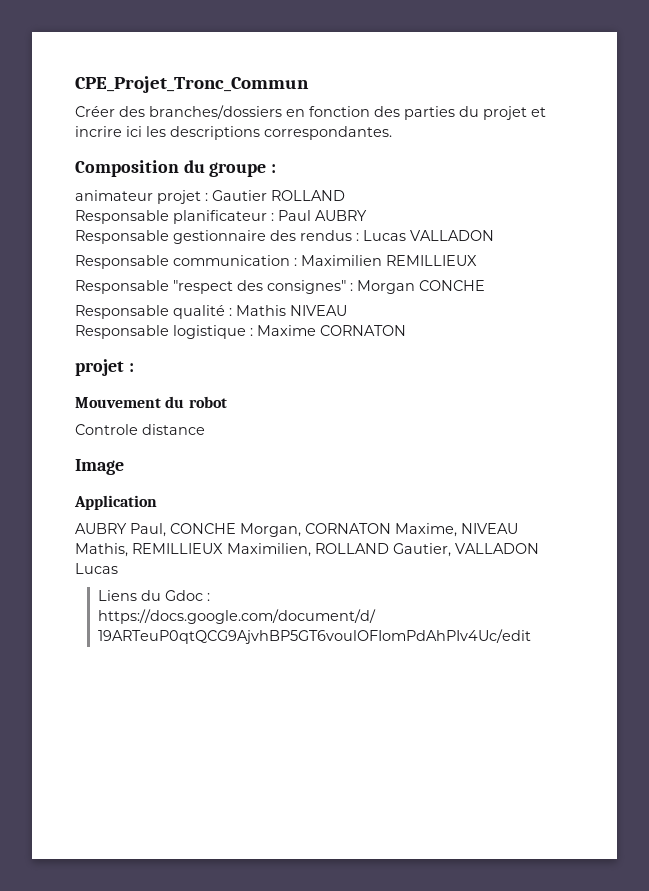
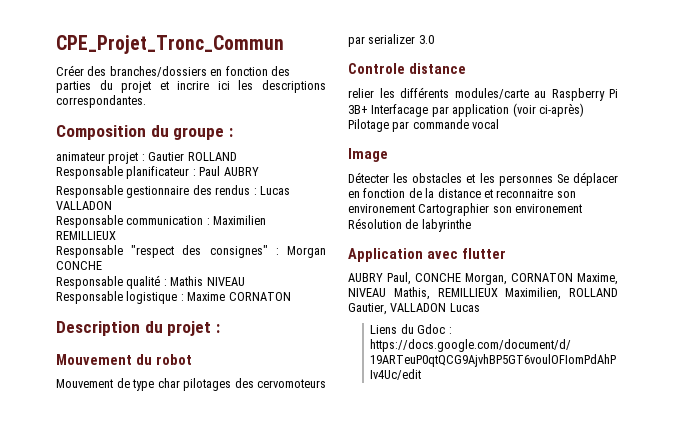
(406, 330) none -> [56,321,163,336] Description du
[75,424,205,435] [75,459,124,475] Controle distance // Image -> [56,378,326,391] [348,34,434,47] [348,63,466,74] [348,87,618,101] [348,103,584,117] [348,119,500,132] [348,148,388,162] [348,172,618,186] [348,188,576,198] [348,203,583,216] [348,218,471,232] Mouvement de type char pilotages des cervomoteurs par serializer 3.0 // Controle distance // relier les différents modules/carte au Raspberry Pi 3B+ Interfacage par application (voir ci-après) Pilotage par commande vocal // Image // Détecter les obstacles et les personnes Se déplacer en fonction de la distance et reconnaitre son environement Cartographier son environement Résolution de labyrinthe
(157, 502) none -> [426,248,506,259] avec flutter

